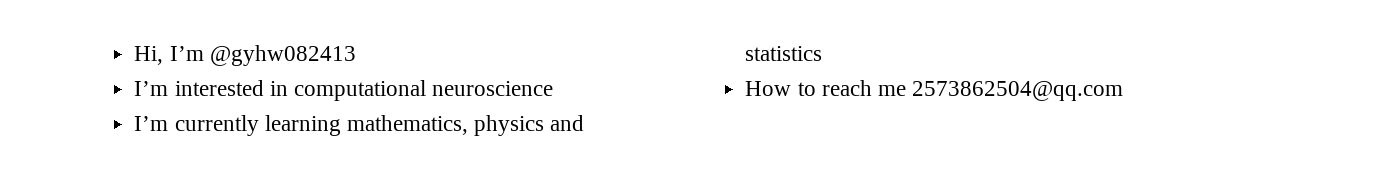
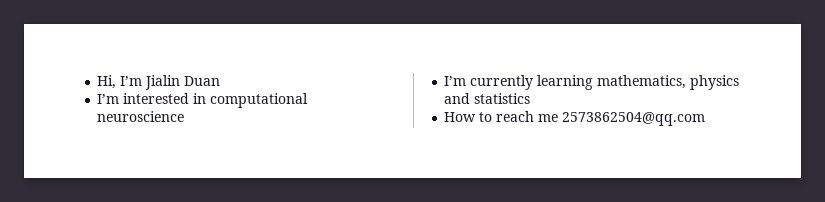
[209,45,356,66] @gyhw082413 -> [145,75,221,90] Jialin Duan

